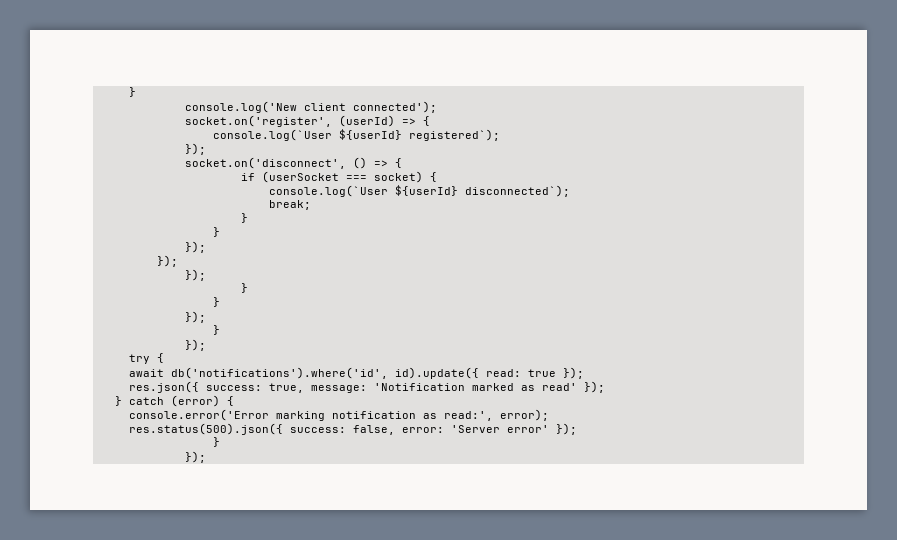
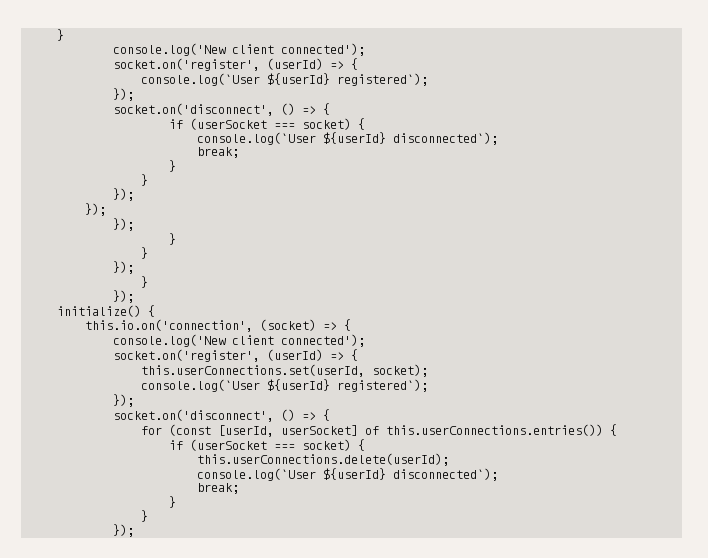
[128,353,164,364] [128,367,584,379] [128,381,605,393] [114,395,234,407] [128,409,549,421] [128,423,577,435] try { // await db('notifications').where('id', id).update({ read: true }); // res.json({ success: true, message: 'Notification marked as read' }); // } catch (error) { // console.error('Error marking notification as read:', error); // res.status(500).json({ success: false, error: 'Server error' }); -> [57,305,156,317] [85,319,352,332] [113,334,366,347] [113,349,359,362] [141,364,429,377] [141,379,429,392] [113,394,135,407] [113,409,331,422] [141,424,618,437] [169,439,366,451] [197,453,450,466] [197,468,499,481] [197,483,240,494] [169,496,177,508] initialize() { // this.io.on('connection', (socket) => { // console.log('New client connected'); // socket.on('register', (userId) => { // this.userConnections.set(userId, socket); // console.log(`User ${userId} registered`); // }); // socket.on('disconnect', () => { // for (const [userId, userSocket] of this.userConnections.entries()) { // if (userSocket === socket) { // this.userConnections.delete(userId); // console.log(`User ${userId} disconnected`); // break; // }

